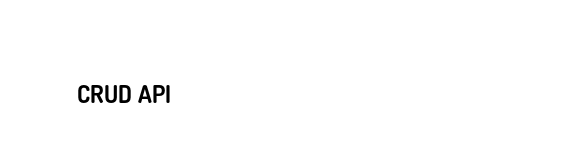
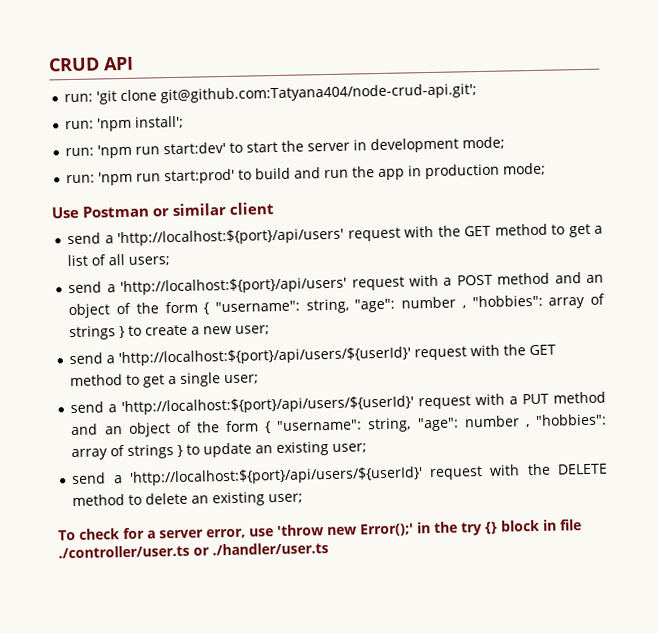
(172, 94) none -> [64,83,478,105] [65,115,185,132] [65,136,506,159] [66,162,547,186] [51,202,275,219] [67,223,603,247] [67,253,171,267] [68,272,604,296] [68,293,606,319] [69,324,271,341] [69,344,557,367] [70,372,260,388] [70,391,606,416] [71,413,607,437] [71,441,368,461] [72,463,608,486] [72,491,304,507] [58,519,582,541] [58,542,329,559] // run: 'git clone git@github.com:Tatyana404/node-crud-api.git'; // run: 'npm install'; // run: 'npm run start:dev' to start the server in development mode; // run: 'npm run start:prod' to build and run the app in production mode; // Use Postman or similar client // send a 'http://localhost:${port}/api/users' request with the GET method to get a list of all users; // send a 'http://localhost:${port}/api/users' request with a POST method and an object of the form { "username": string, "age": number , "hobbies": array of strings } to create a new user; // send a 'http://localhost:${port}/api/users/${userId}' request with the GET method to get a single user; // send a 'http://localhost:${port}/api/users/${userId}' request with a PUT method and an object of the form { "username": string, "age": number , "hobbies": array of strings } to update an existing user; // send a 'http://localhost:${port}/api/users/${userId}' request with the DELETE method to delete an existing user; // To check for a server error, use 'throw new Error();' in the try {} block in file ./controller/user.ts or ./handler/user.ts

